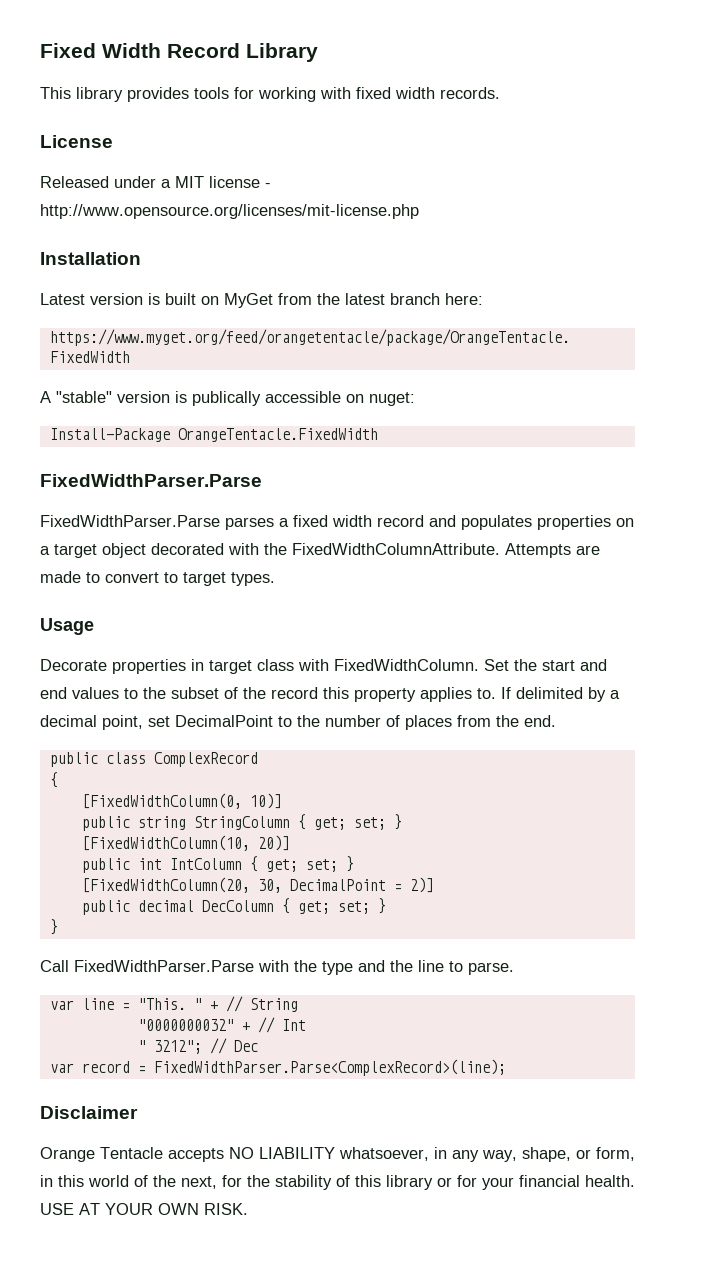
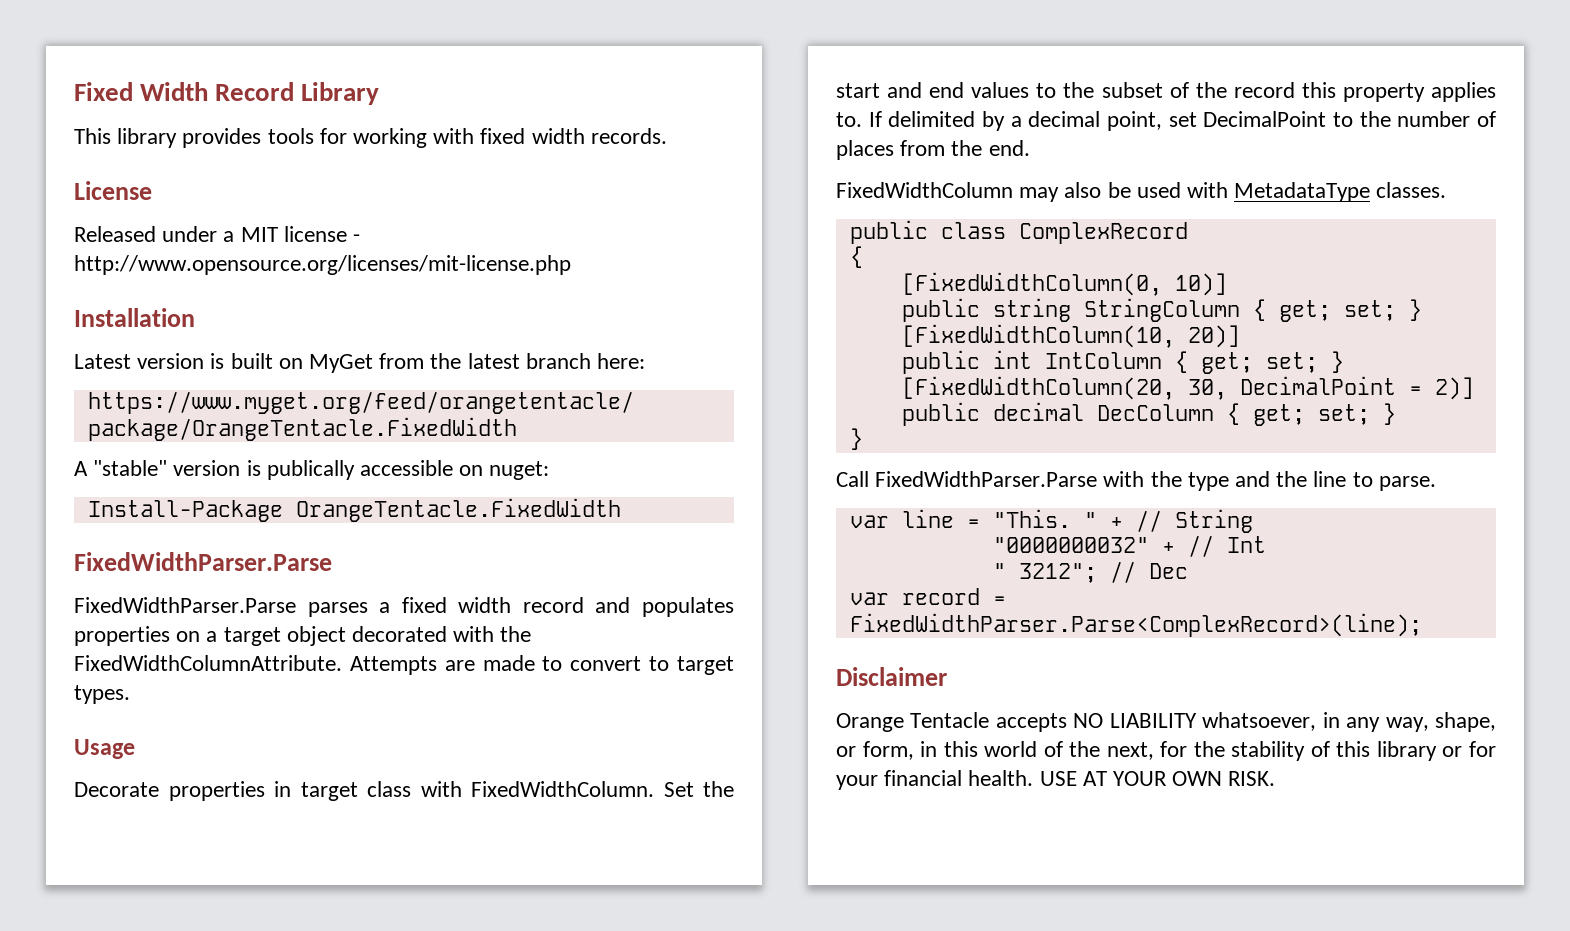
(556, 721) none -> [836,182,1447,202] // FixedWidthColumn may also be used with MetadataType classes.

